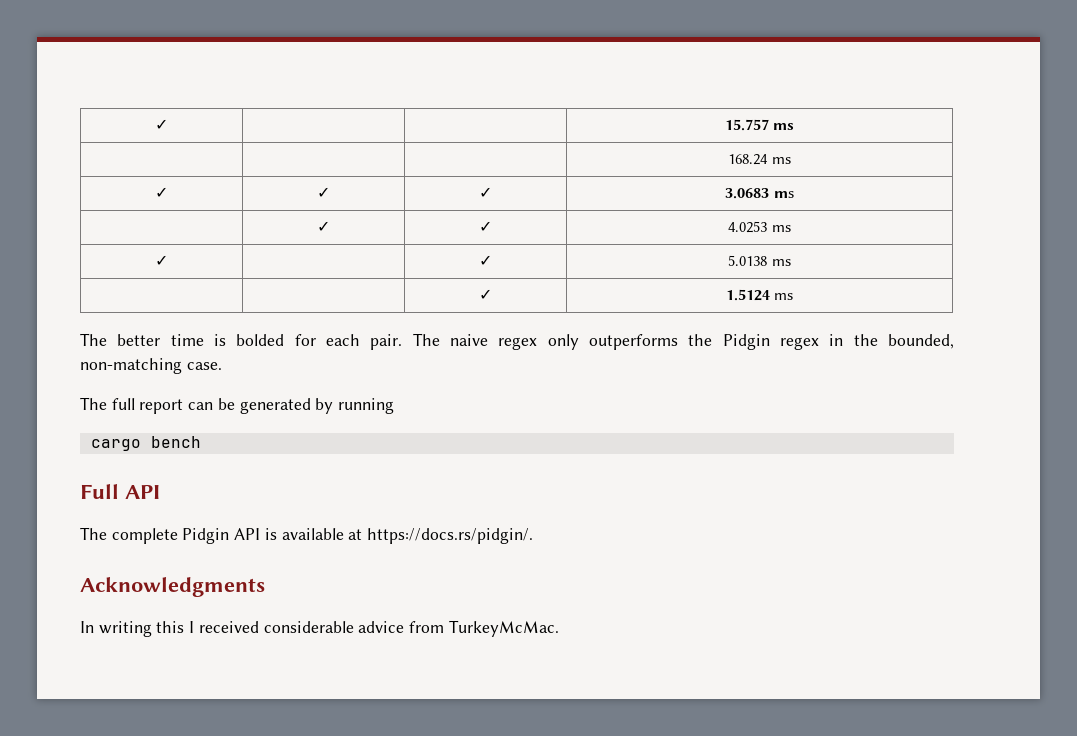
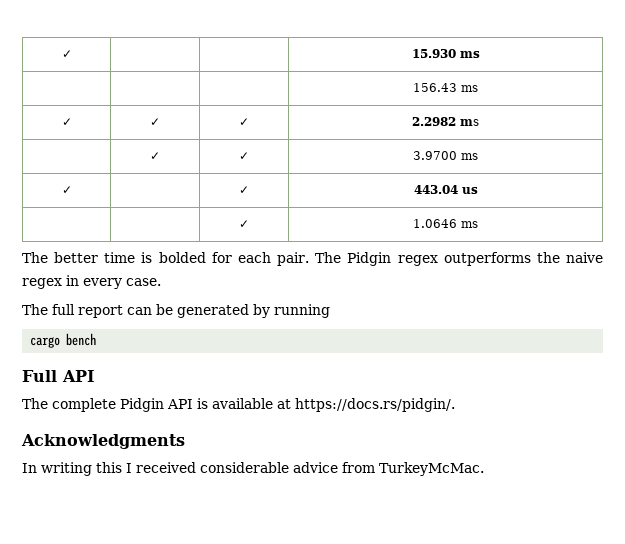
[724,119,769,131] 15.757 -> [411,49,456,58] 15.930
[728,154,769,165] 168.24 -> [413,83,457,92] 156.43
[725,188,770,199] 3.0683 -> [412,117,456,126] 2.2982
[728,221,768,233] 4.0253 -> [413,151,457,160] 3.9700
[728,255,791,266] [479,289,492,300] [725,289,770,301] 5.0138 ms // | | ✓ | 1.5124 -> [413,185,478,194] [239,220,249,228] [413,219,457,228] 443.04 us // | | ✓ | 1.0646
[450,334,955,350] [80,358,182,374] naive regex only outperforms the Pidgin regex in the bounded, non-matching -> [347,252,603,266] [22,275,122,289] Pidgin regex outperforms the naive regex in every

